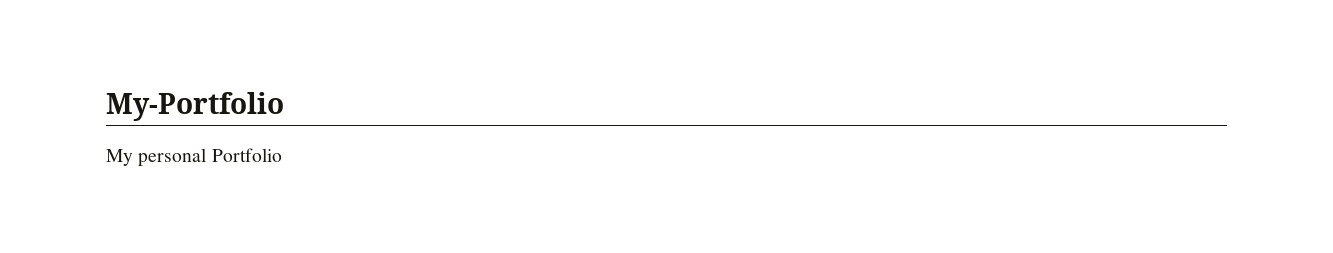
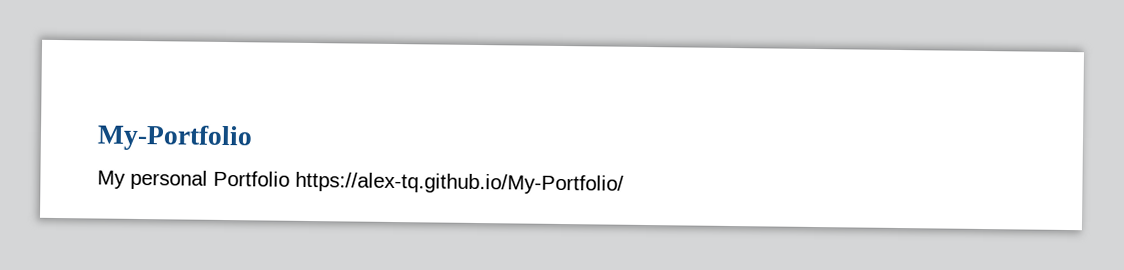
(282, 155) none -> [295,171,624,195] https://alex-tq.github.io/My-Portfolio/

